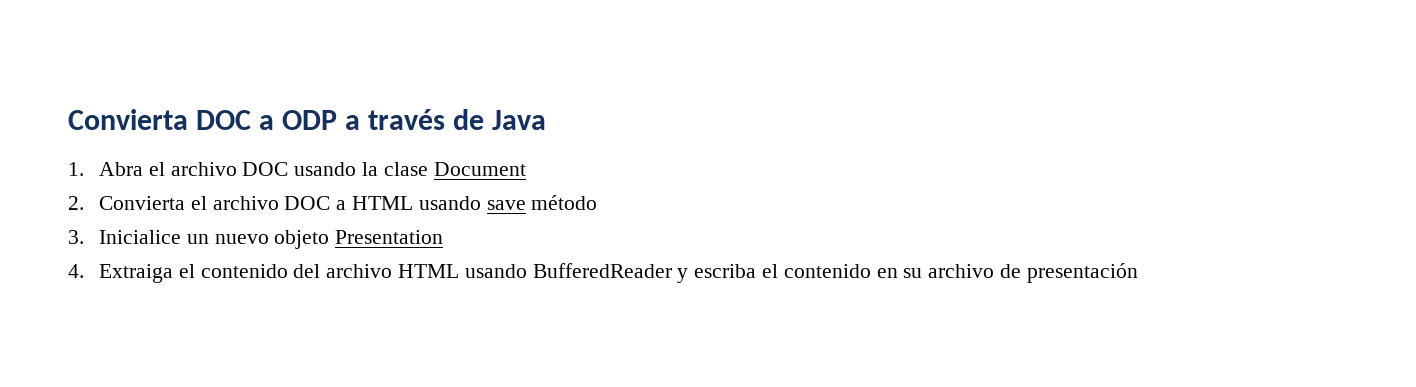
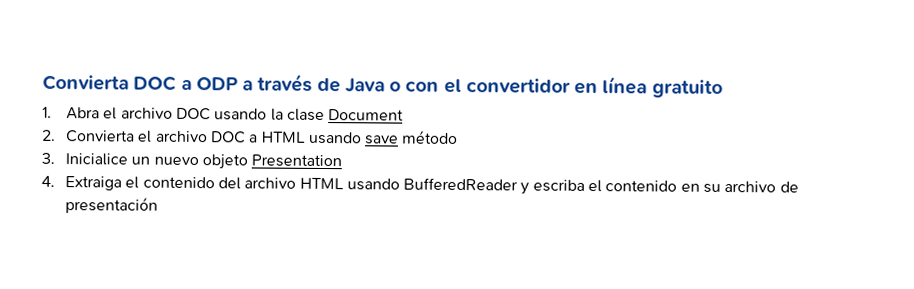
(546, 120) none -> [389,76,723,98] o con el convertidor en línea gratuito

